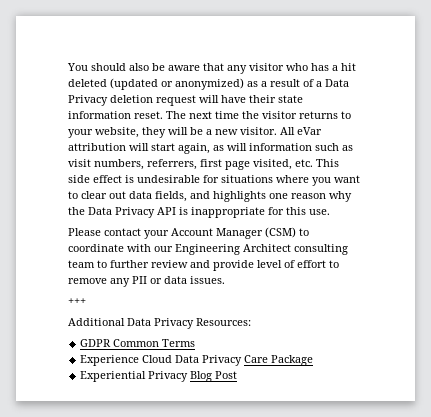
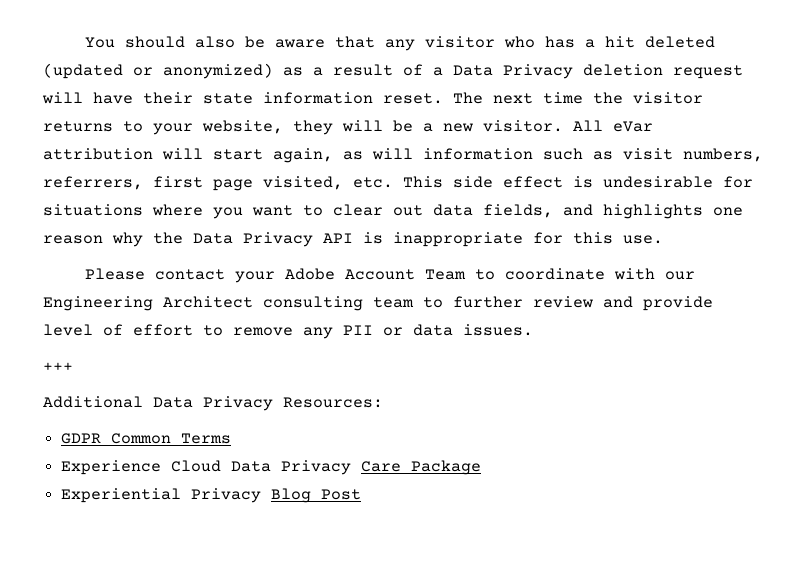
[171,227,296,239] Account Manager (CSM) -> [284,268,466,280] Adobe Account Team

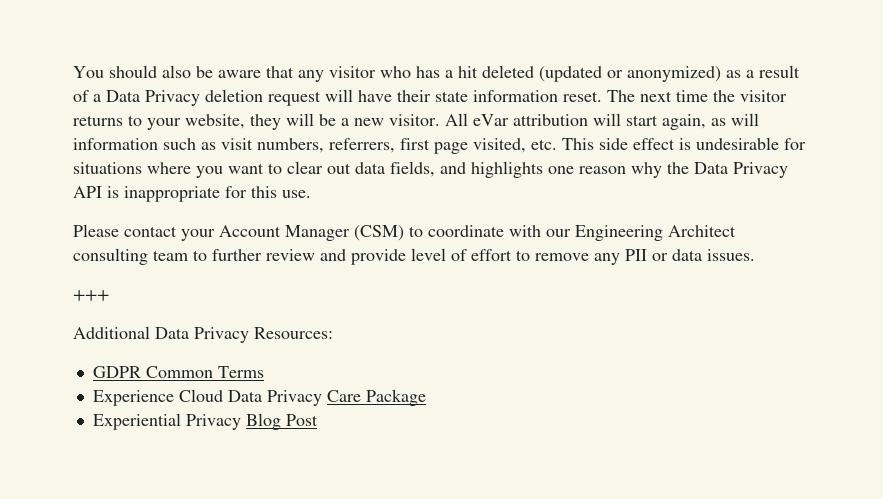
[284,268,466,280] Adobe Account Team -> [219,225,404,241] Account Manager (CSM)

